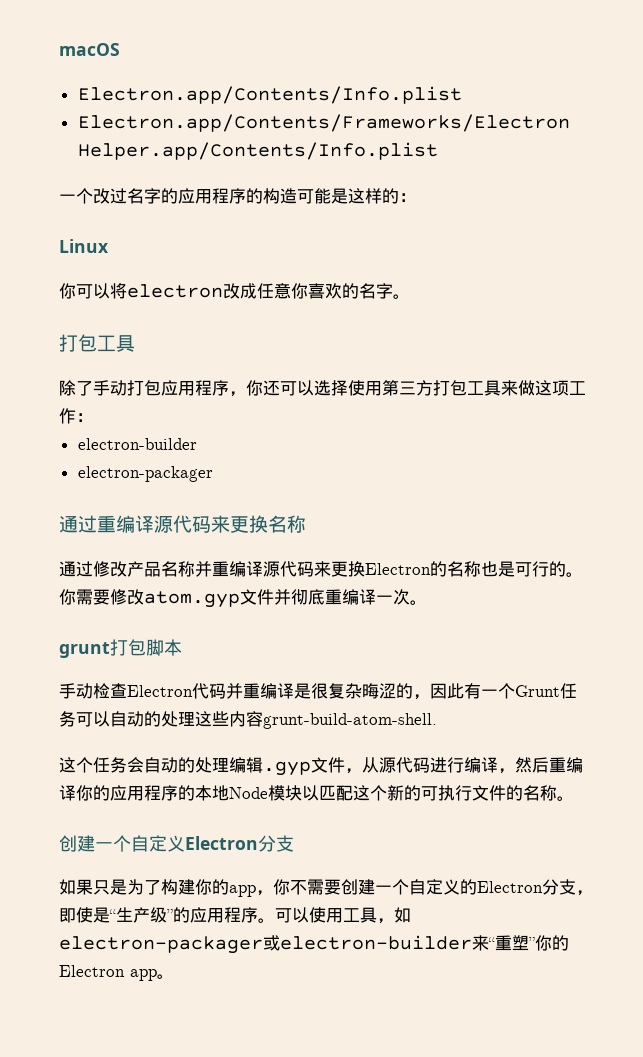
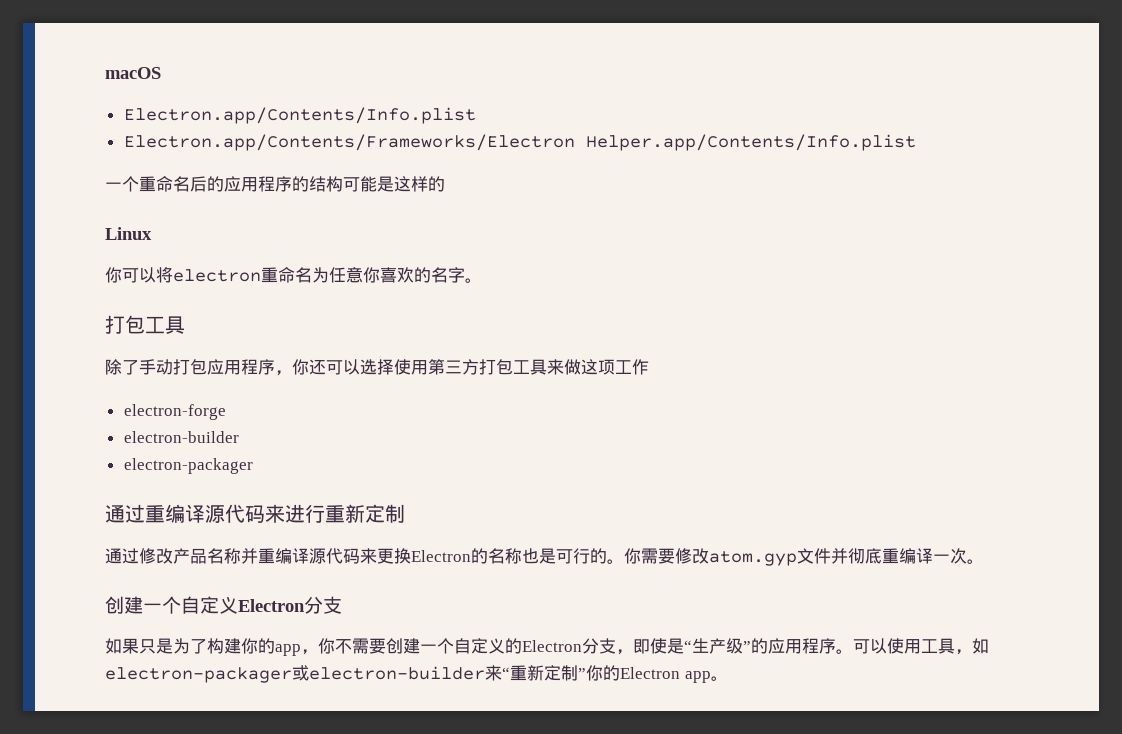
[93,188,297,204] 改过名字的应用程序的构造 -> [139,176,343,192] 重命名后的应用程序的结构
[399,193,416,202] ： -> (445, 184) none
[223,283,257,299] 改成 -> [261,267,329,283] 重命名为
[76,413,93,422] ： -> [123,404,226,420] // electron-forge
[230,515,306,533] 更换名称 -> [285,504,405,523] 进行重新定制
[59,639,182,658] [59,683,577,700] [59,711,437,729] [59,757,583,776] [59,785,574,801] // grunt打包脚本 // 手动检查Electron代码并重编译是很复杂晦涩的，因此有一个Grunt任务可以自动的处理这些内容grunt-build-atom-shell. // 这个任务会自动的处理编辑.gyp文件，从源代码进行编译，然后重编译你的应用程序的本地Node模块以匹配这个新的可执行文件的名称。 -> (984, 561) none
[512,935,529,951] 塑 -> [527,665,578,681] 新定制

